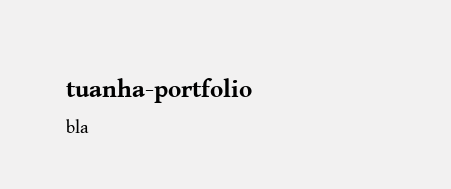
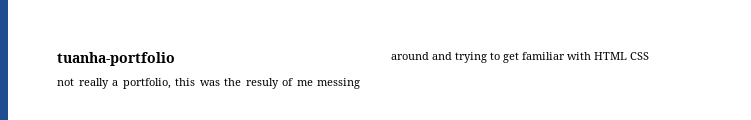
[66,119,89,133] bla -> [57,78,360,89] [391,52,649,63] not really a portfolio, this was the resuly of me messing around and trying to get familiar with HTML CSS

